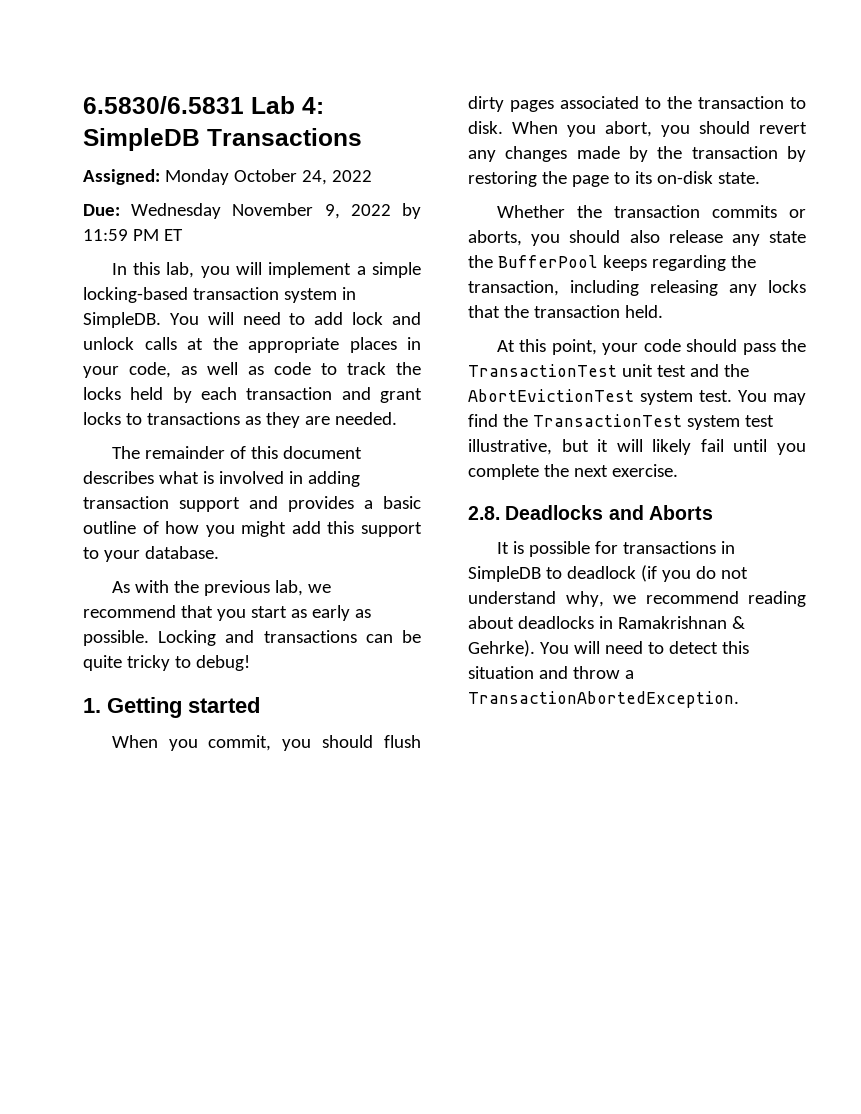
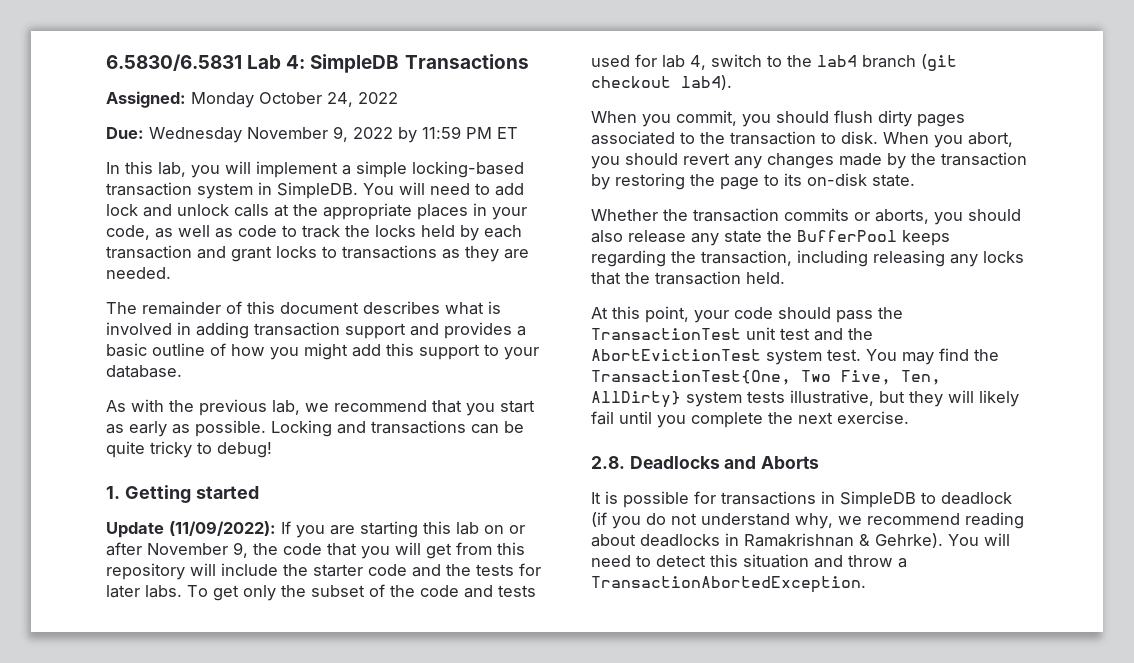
(260, 705) none -> [106,521,525,538] [106,542,525,559] [106,563,541,580] [106,584,536,601] [591,54,957,71] [591,75,732,90] // Update (11/09/2022): If you are starting this lab on or after November 9, the code that you will get from this repository will include the starter code and the tests for later labs. To get only the subset of the code and tests used for lab 4, switch to the lab4 branch (git checkout lab4).
[532,414,774,430] TransactionTest system test -> [591,370,941,385] [591,391,785,408] TransactionTest{One, Two Five, Ten, AllDirty} system tests
[597,439,609,452] it -> [909,391,943,407] they

